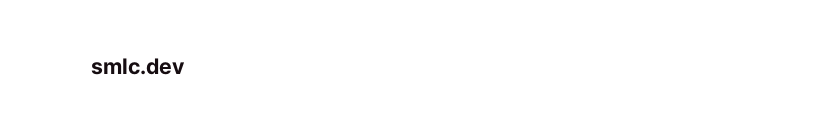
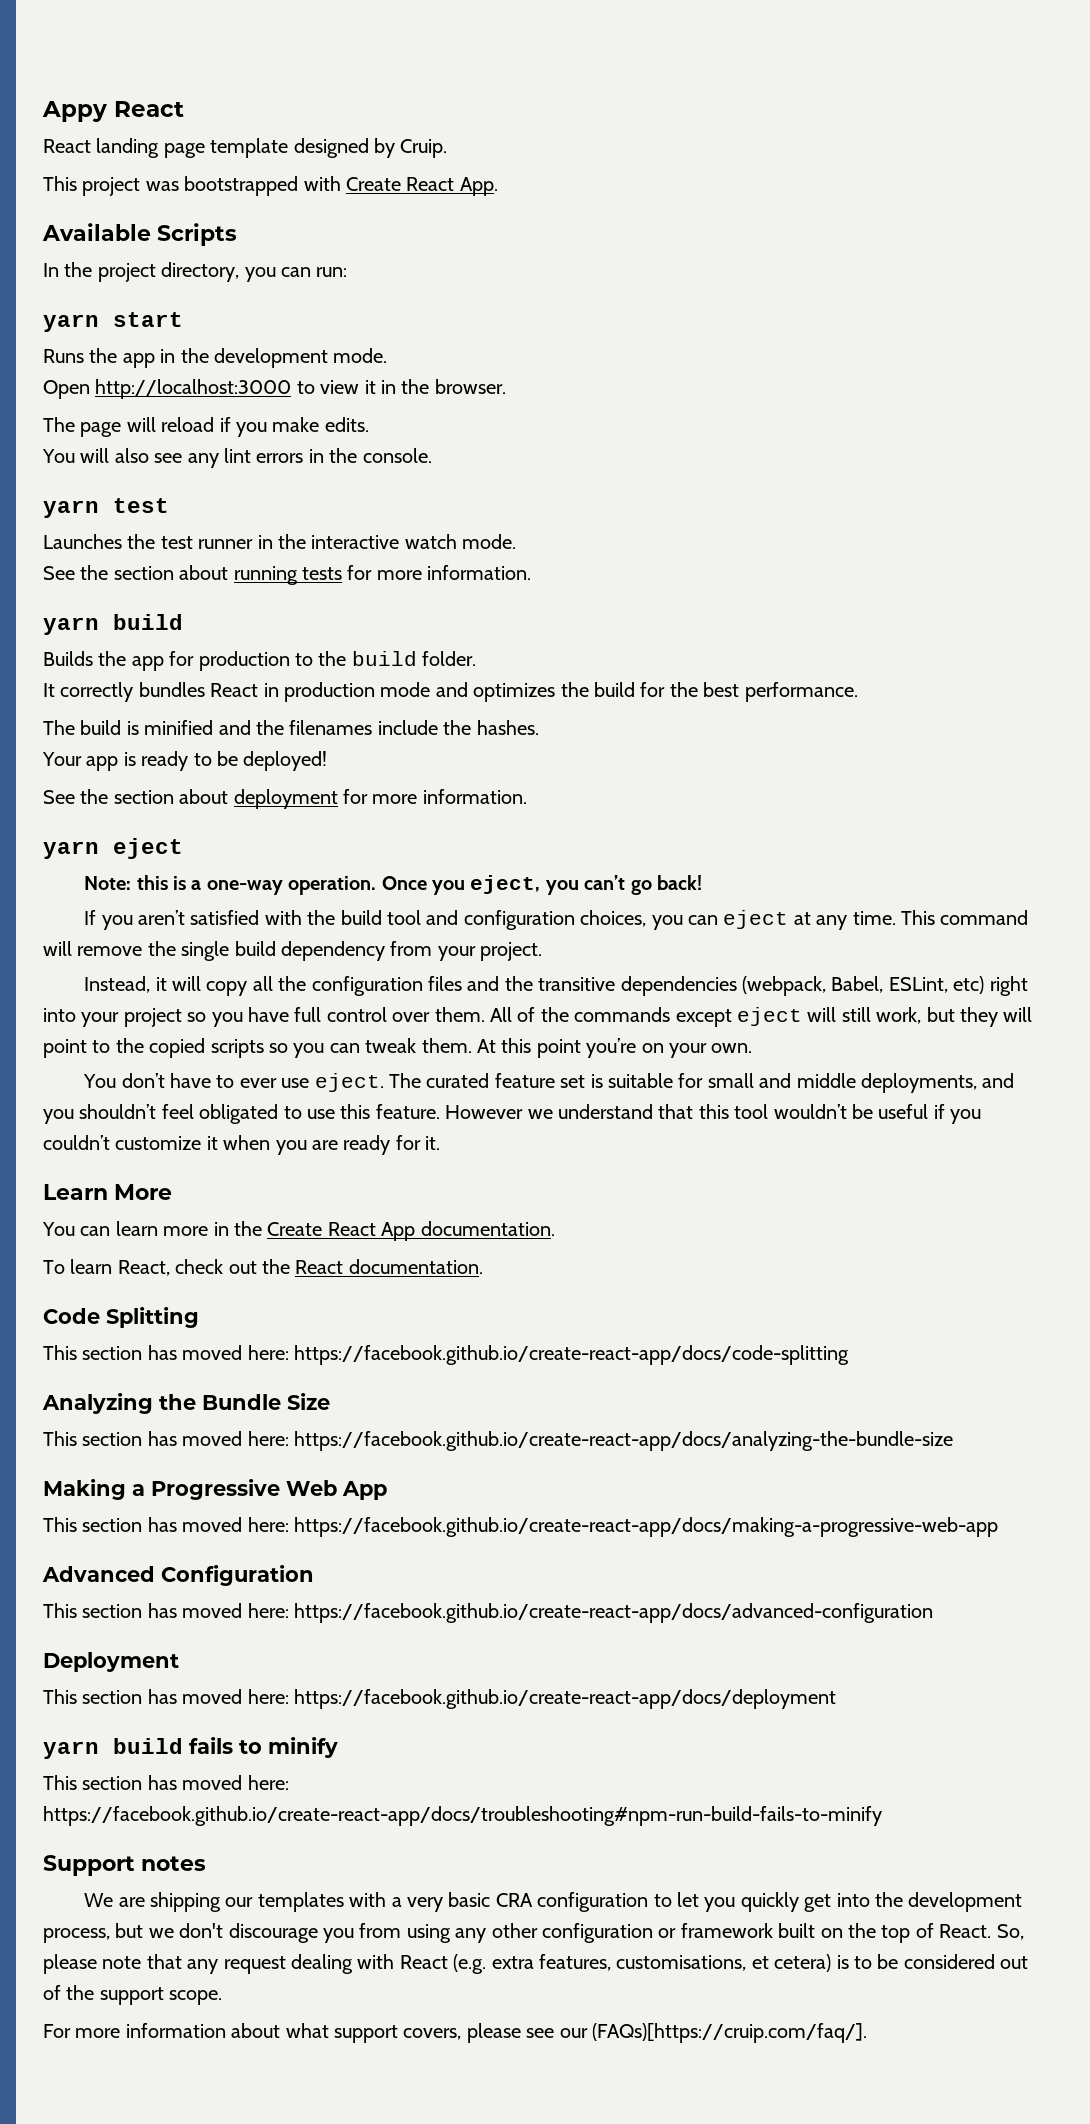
[91,58,185,75] smlc.dev -> [42,101,184,122] [43,138,448,158] [43,176,498,196] [42,223,237,246] [43,262,348,282] [43,312,183,332] [43,348,388,368] [43,379,506,399] [43,417,369,437] [42,448,432,468] [43,498,169,518] [43,534,517,549] [43,565,532,585] [43,614,183,635] [43,651,477,671] [43,682,858,702] [43,720,539,735] [42,751,328,771] [43,789,527,809] [43,838,183,859] [84,875,702,895] [84,910,1029,930] [43,941,543,961] [84,976,1028,996] [43,1007,1033,1027] [43,1038,753,1058] [83,1073,1015,1093] [43,1104,982,1124] [43,1135,441,1155] [43,1184,172,1200] [42,1221,555,1241] [43,1259,483,1276] [43,1307,199,1328] [43,1345,849,1365] [42,1393,330,1414] [43,1431,953,1451] [43,1479,387,1500] [43,1517,998,1537] [42,1565,314,1586] [43,1603,933,1623] [43,1652,179,1672] [43,1689,836,1709] [43,1737,338,1759] [43,1775,289,1790] [43,1806,882,1826] [43,1855,206,1876] [84,1892,1023,1912] [43,1923,1024,1943] [43,1954,1029,1974] [43,1985,223,2005] [43,2023,867,2043] Appy React // React landing page template designed by Cruip. // This project was bootstrapped with Create React App. // Available Scripts // In the project directory, you can run: // yarn start // Runs the app in the development mode. // Open http://localhost:3000 to view it in the browser. // The page will reload if you make edits. // You will also see any lint errors in the console. // yarn test // Launches the test runner in the interactive watch mode. // See the section about running tests for more information. // yarn build // Builds the app for production to the build folder. // It correctly bundles React in production mode and optimizes the build for the best performance. // The build is minified and the filenames include the hashes. // Your app is ready to be deployed! // See the section about deployment for more information. // yarn eject // Note: this is a one-way operation. Once you eject, you can’t go back! // If you aren’t satisfied with the build tool and configuration choices, you can eject at any time. This command will remove the single build dependency from your project. // Instead, it will copy all the configuration files and the transitive dependencies (webpack, Babel, ESLint, etc) right into your project so you have full control over them. All of the commands except eject will still work, but they will point to the copied scripts so you can tweak them. At this point you’re on your own. // You don’t have to ever use eject. The curated feature set is suitable for small and middle deployments, and you shouldn’t feel obligated to use this feature. However we understand that this tool wouldn’t be useful if you couldn’t customize it when you are ready for it. // Learn More // You can learn more in the Create React App documentation. // To learn React, check out the React documentation. // Code Splitting // This section has moved here: https://facebook.github.io/create-react-app/docs/code-splitting // Analyzing the Bundle Size // This section has moved here: https://facebook.github.io/create-react-app/docs/analyzing-the-bundle-size // Making a Progressive Web App // This section has moved here: https://facebook.github.io/create-react-app/docs/making-a-progressive-web-app // Advanced Configuration // This section has moved here: https://facebook.github.io/create-react-app/docs/advanced-configuration // Deployment // This section has moved here: https://facebook.github.io/create-react-app/docs/deployment // yarn build fails to minify // This section has moved here: https://facebook.github.io/create-react-app/docs/troubleshooting#npm-run-build-fails-to-minify // Support notes // We are shipping our templates with a very basic CRA configuration to let you quickly get into the development process, but we don't discourage you from using any other configuration or framework built on the top of React. So, please note that any request dealing with React (e.g. extra features, customisations, et cetera) is to be considered out of the support scope. // For more information about what support covers, please see our (FAQs)[https://cruip.com/faq/].

